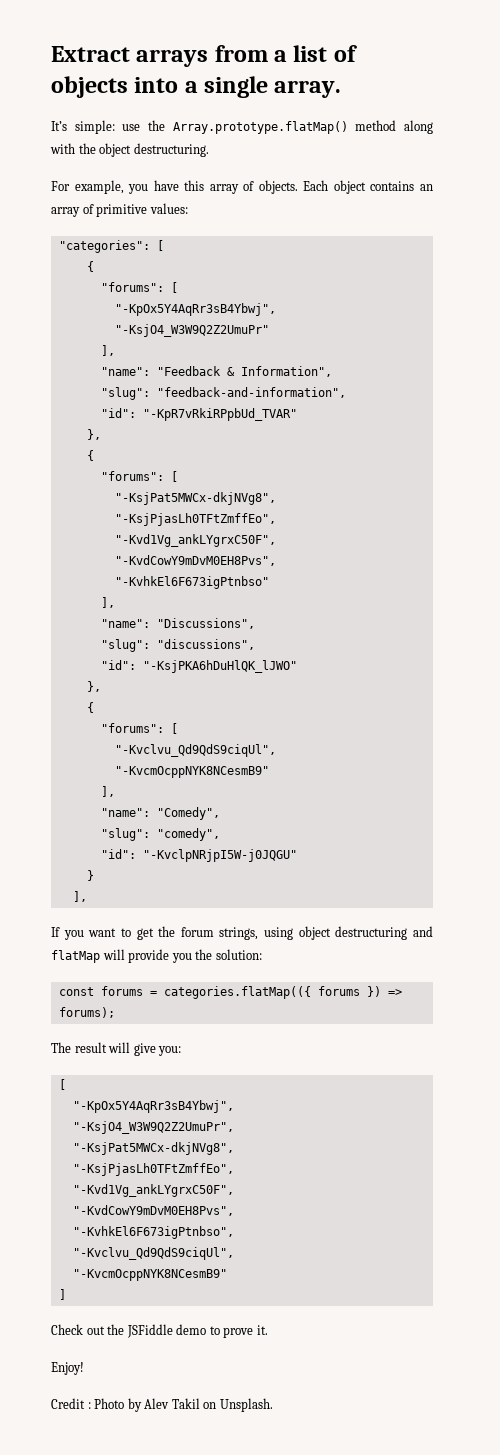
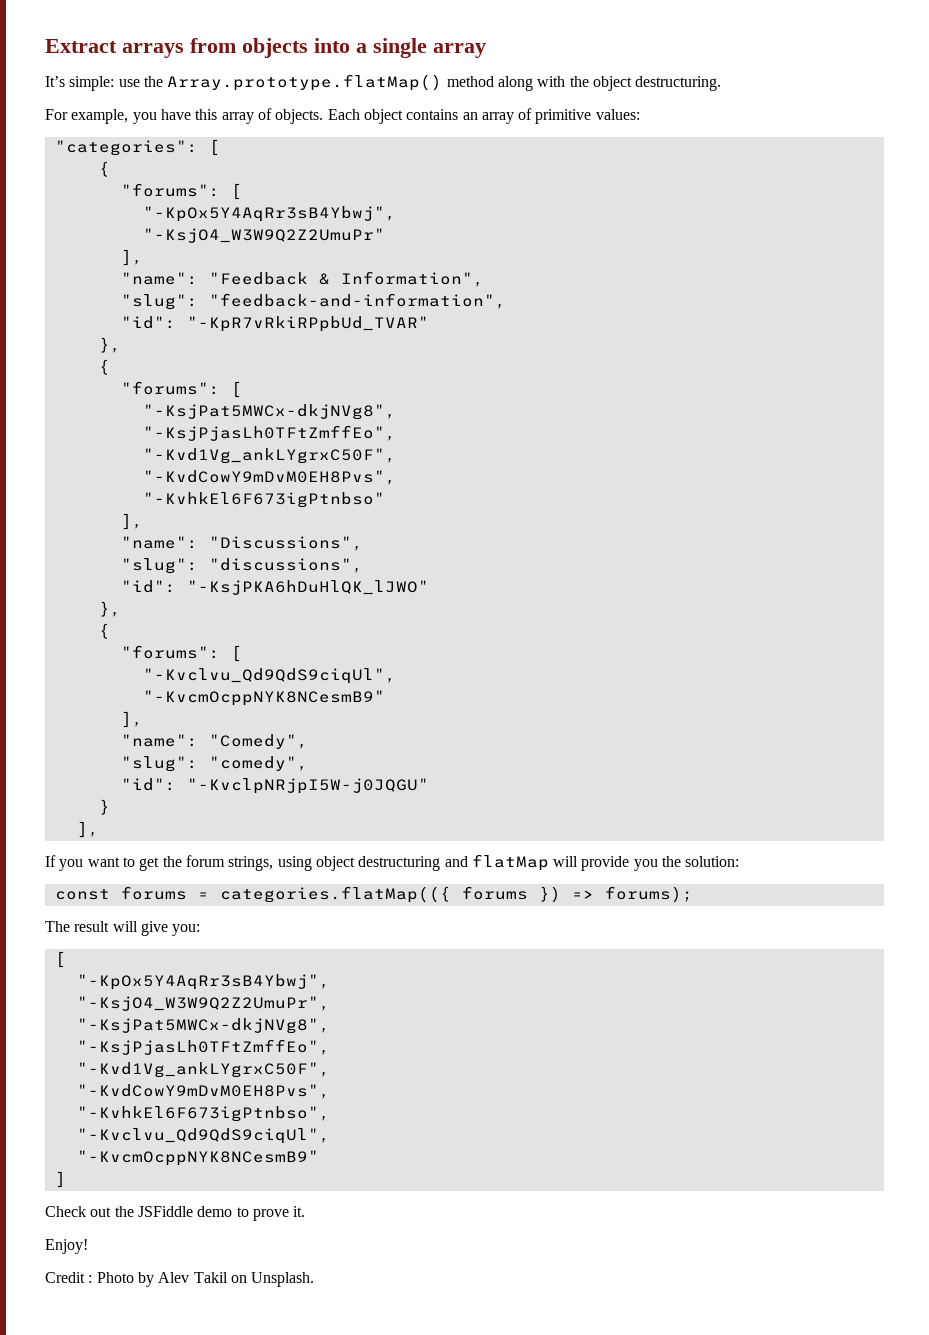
[274,45,357,62] a list of -> (236, 45) none
[274,80,342,98] array. -> [433,43,486,58] array

